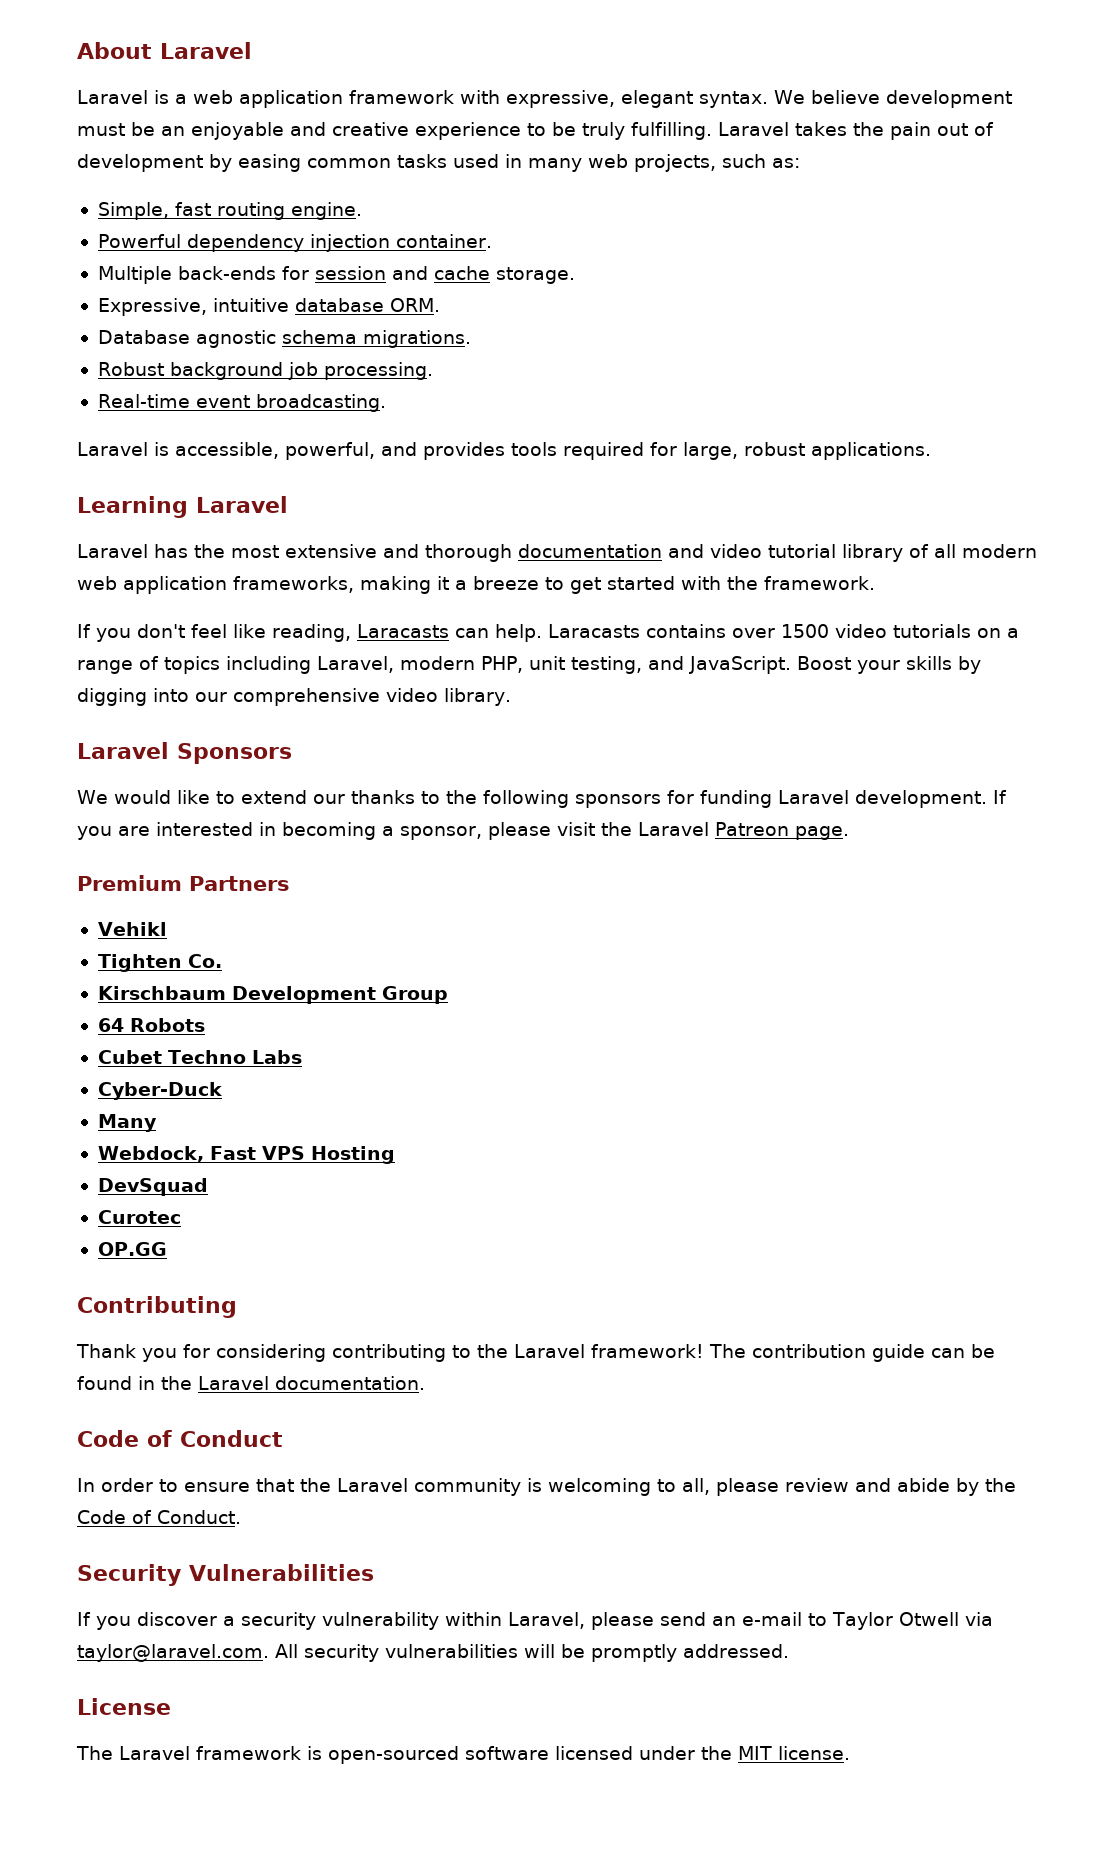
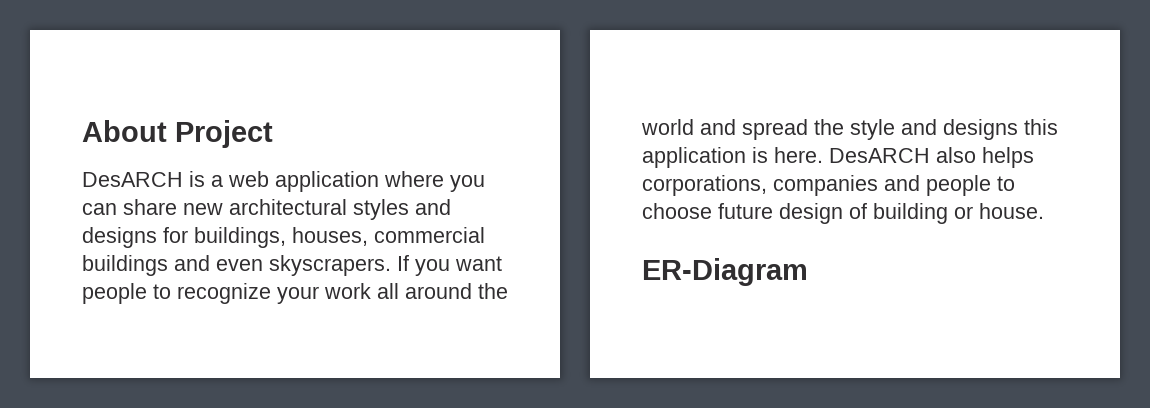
[160,42,252,59] [77,90,148,104] Laravel // Laravel -> [175,120,273,148] [82,172,183,187] Project // DesARCH
[349,90,1012,108] [77,122,994,140] [77,154,800,172] [97,202,362,220] [97,234,492,252] [97,266,575,284] [97,298,440,316] [97,330,471,348] [97,362,433,380] [97,394,386,412] [77,442,931,460] [77,496,288,518] [77,544,1037,562] [77,576,875,594] [77,624,1019,642] [77,656,981,674] [77,688,511,706] [77,742,292,764] [77,790,1007,808] [77,822,849,840] [77,875,290,891] [97,922,167,936] [97,954,222,972] [97,986,448,1004] [97,1018,205,1032] [97,1050,302,1064] [97,1082,222,1100] [97,1114,157,1132] [97,1146,395,1164] [97,1178,208,1196] [97,1210,181,1224] [97,1242,167,1256] [77,1296,237,1318] [76,1344,995,1362] [77,1376,425,1390] [77,1430,283,1447] [77,1478,1016,1496] [77,1510,241,1524] [77,1564,374,1586] [77,1612,993,1630] [77,1644,789,1662] [77,1698,171,1715] [76,1746,850,1764] framework with expressive, elegant syntax. We believe development must be an enjoyable and creative experience to be truly fulfilling. Laravel takes the pain out of development by easing common tasks used in many web projects, such as: // Simple, fast routing engine. // Powerful dependency injection container. // Multiple back-ends for session and cache storage. // Expressive, intuitive database ORM. // Database agnostic schema migrations. // Robust background job processing. // Real-time event broadcasting. // Laravel is accessible, powerful, and provides tools required for large, robust applications. // Learning Laravel // Laravel has the most extensive and thorough documentation and video tutorial library of all modern web application frameworks, making it a breeze to get started with the framework. // If you don't feel like reading, Laracasts can help. Laracasts contains over 1500 video tutorials on a range of topics including Laravel, modern PHP, unit testing, and JavaScript. Boost your skills by digging into our comprehensive video library. // Laravel Sponsors // We would like to extend our thanks to the following sponsors for funding Laravel development. If you are interested in becoming a sponsor, please visit the Laravel Patreon page. // Premium Partners // Vehikl // Tighten Co. // Kirschbaum Development Group // 64 Robots // Cubet Techno Labs // Cyber-Duck // Many // Webdock, Fast VPS Hosting // DevSquad // Curotec // OP.GG // Contributing // Thank you for considering contributing to the Laravel framework! The contribution guide can be found in the Laravel documentation. // Code of Conduct // In order to ensure that the Laravel community is welcoming to all, please review and abide by the Code of Conduct. // Security Vulnerabilities // If you discover a security vulnerability within Laravel, please send an e-mail to Taylor Otwell via taylor@laravel.com. All security vulnerabilities will be promptly addressed. // License // The Laravel framework is open-sourced software licensed under the MIT license. -> [384,171,485,192] [82,199,451,220] [82,227,485,248] [82,255,502,276] [82,283,508,304] [641,119,1058,140] [642,147,1034,168] [642,175,1015,196] [642,203,1044,224] [642,258,808,286] where you can share new architectural styles and designs for buildings, houses, commercial buildings and even skyscrapers. If you want people to recognize your work all around the world and spread the style and designs this application is here. DesARCH also helps corporations, companies and people to choose future design of building or house. // ER-Diagram

